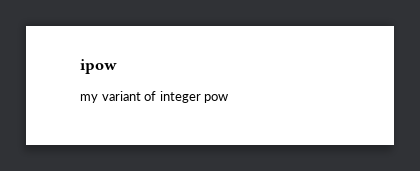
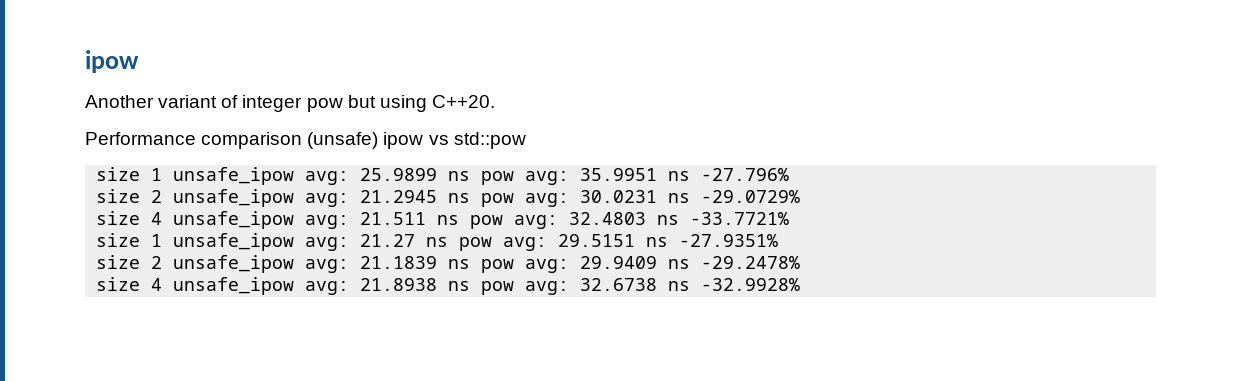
[80,94,98,103] my -> [85,95,154,108] Another
(229, 98) none -> [347,95,495,112] [85,132,526,149] [96,167,790,185] [96,189,801,207] [96,211,790,229] [96,233,779,251] [96,255,801,273] [96,277,801,295] but using C++20. // Performance comparison (unsafe) ipow vs std::pow // size 1 unsafe_ipow avg: 25.9899 ns pow avg: 35.9951 ns -27.796% // size 2 unsafe_ipow avg: 21.2945 ns pow avg: 30.0231 ns -29.0729% // size 4 unsafe_ipow avg: 21.511 ns pow avg: 32.4803 ns -33.7721% // size 1 unsafe_ipow avg: 21.27 ns pow avg: 29.5151 ns -27.9351% // size 2 unsafe_ipow avg: 21.1839 ns pow avg: 29.9409 ns -29.2478% // size 4 unsafe_ipow avg: 21.8938 ns pow avg: 32.6738 ns -32.9928%

